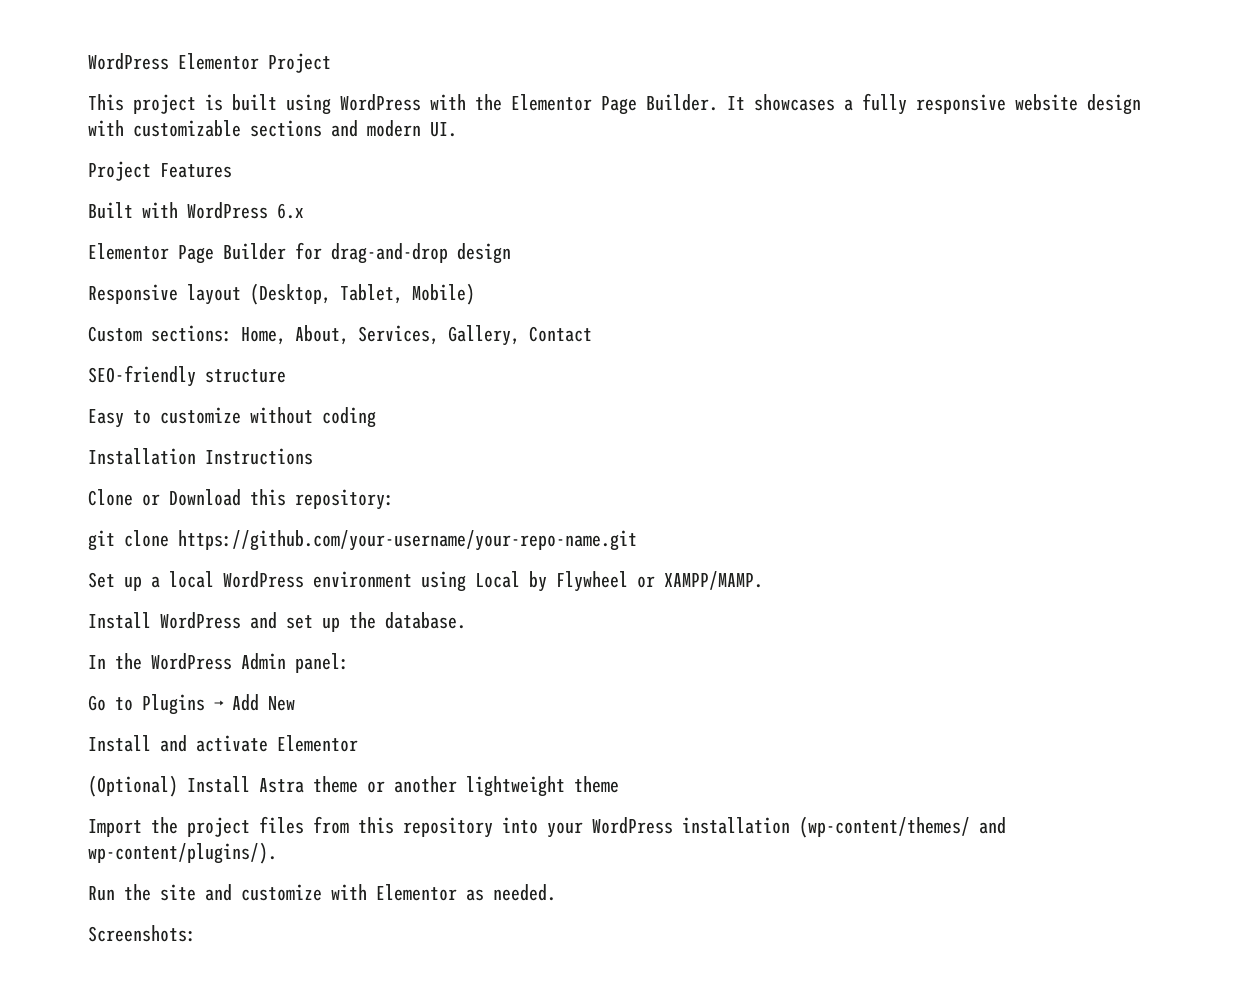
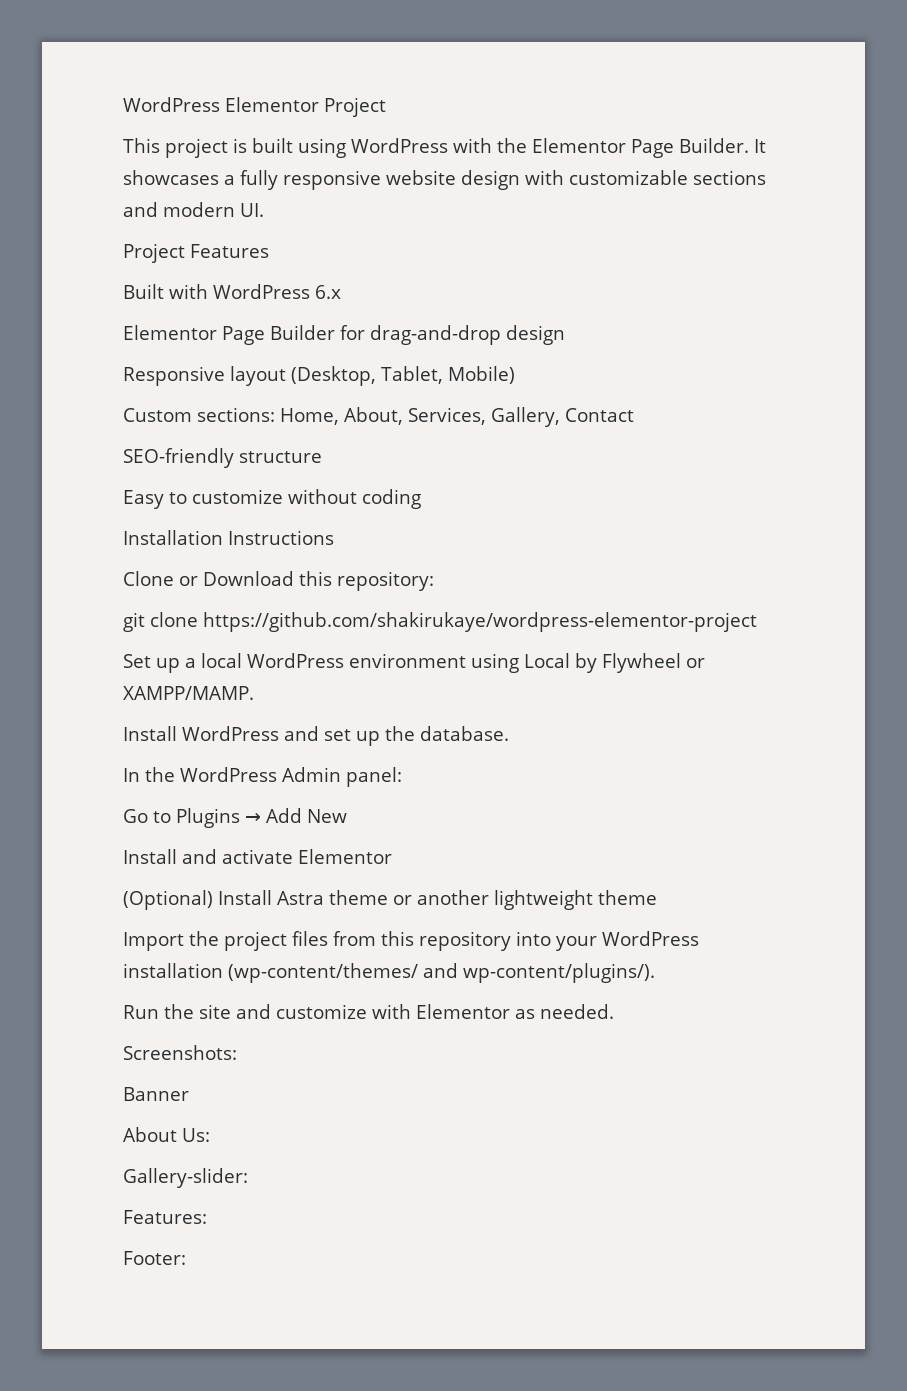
[178,530,637,551] https://github.com/your-username/your-repo-name.git -> [203,612,757,632] https://github.com/shakirukaye/wordpress-elementor-project
(196, 933) none -> [123,1087,189,1101] [123,1127,210,1142] [123,1168,248,1188] [123,1210,207,1224] [123,1251,186,1265] // Banner // About Us: // Gallery-slider: // Features: // Footer:

